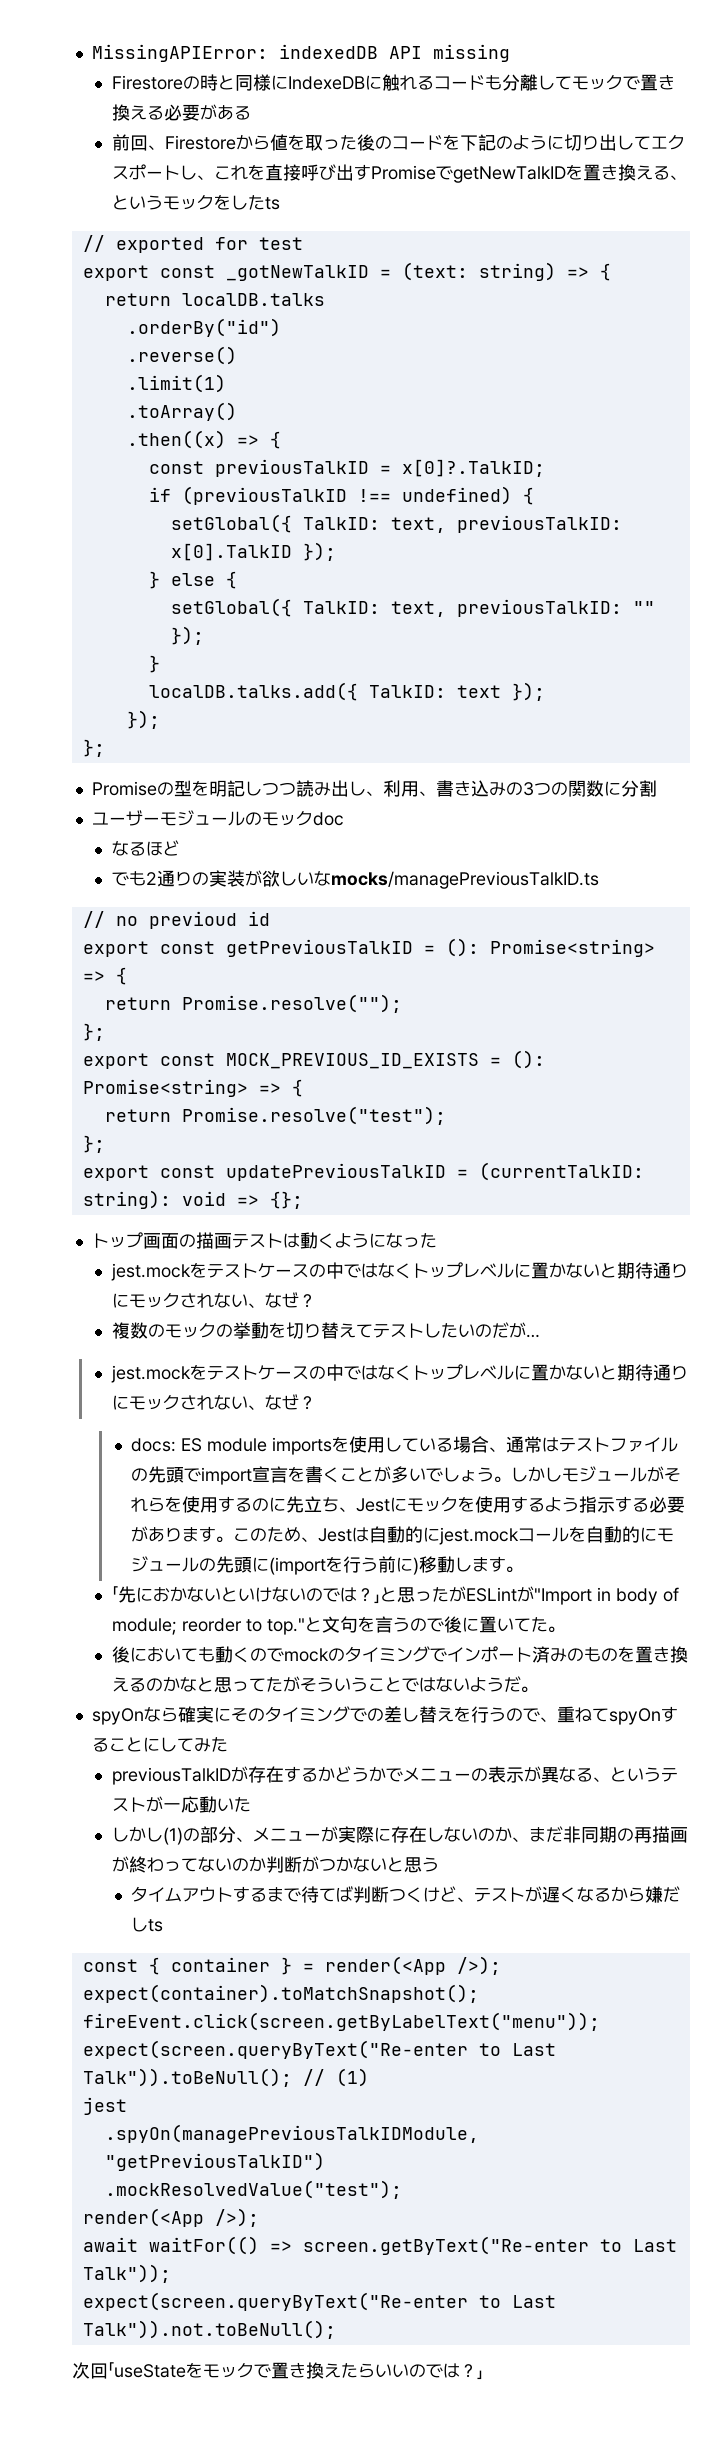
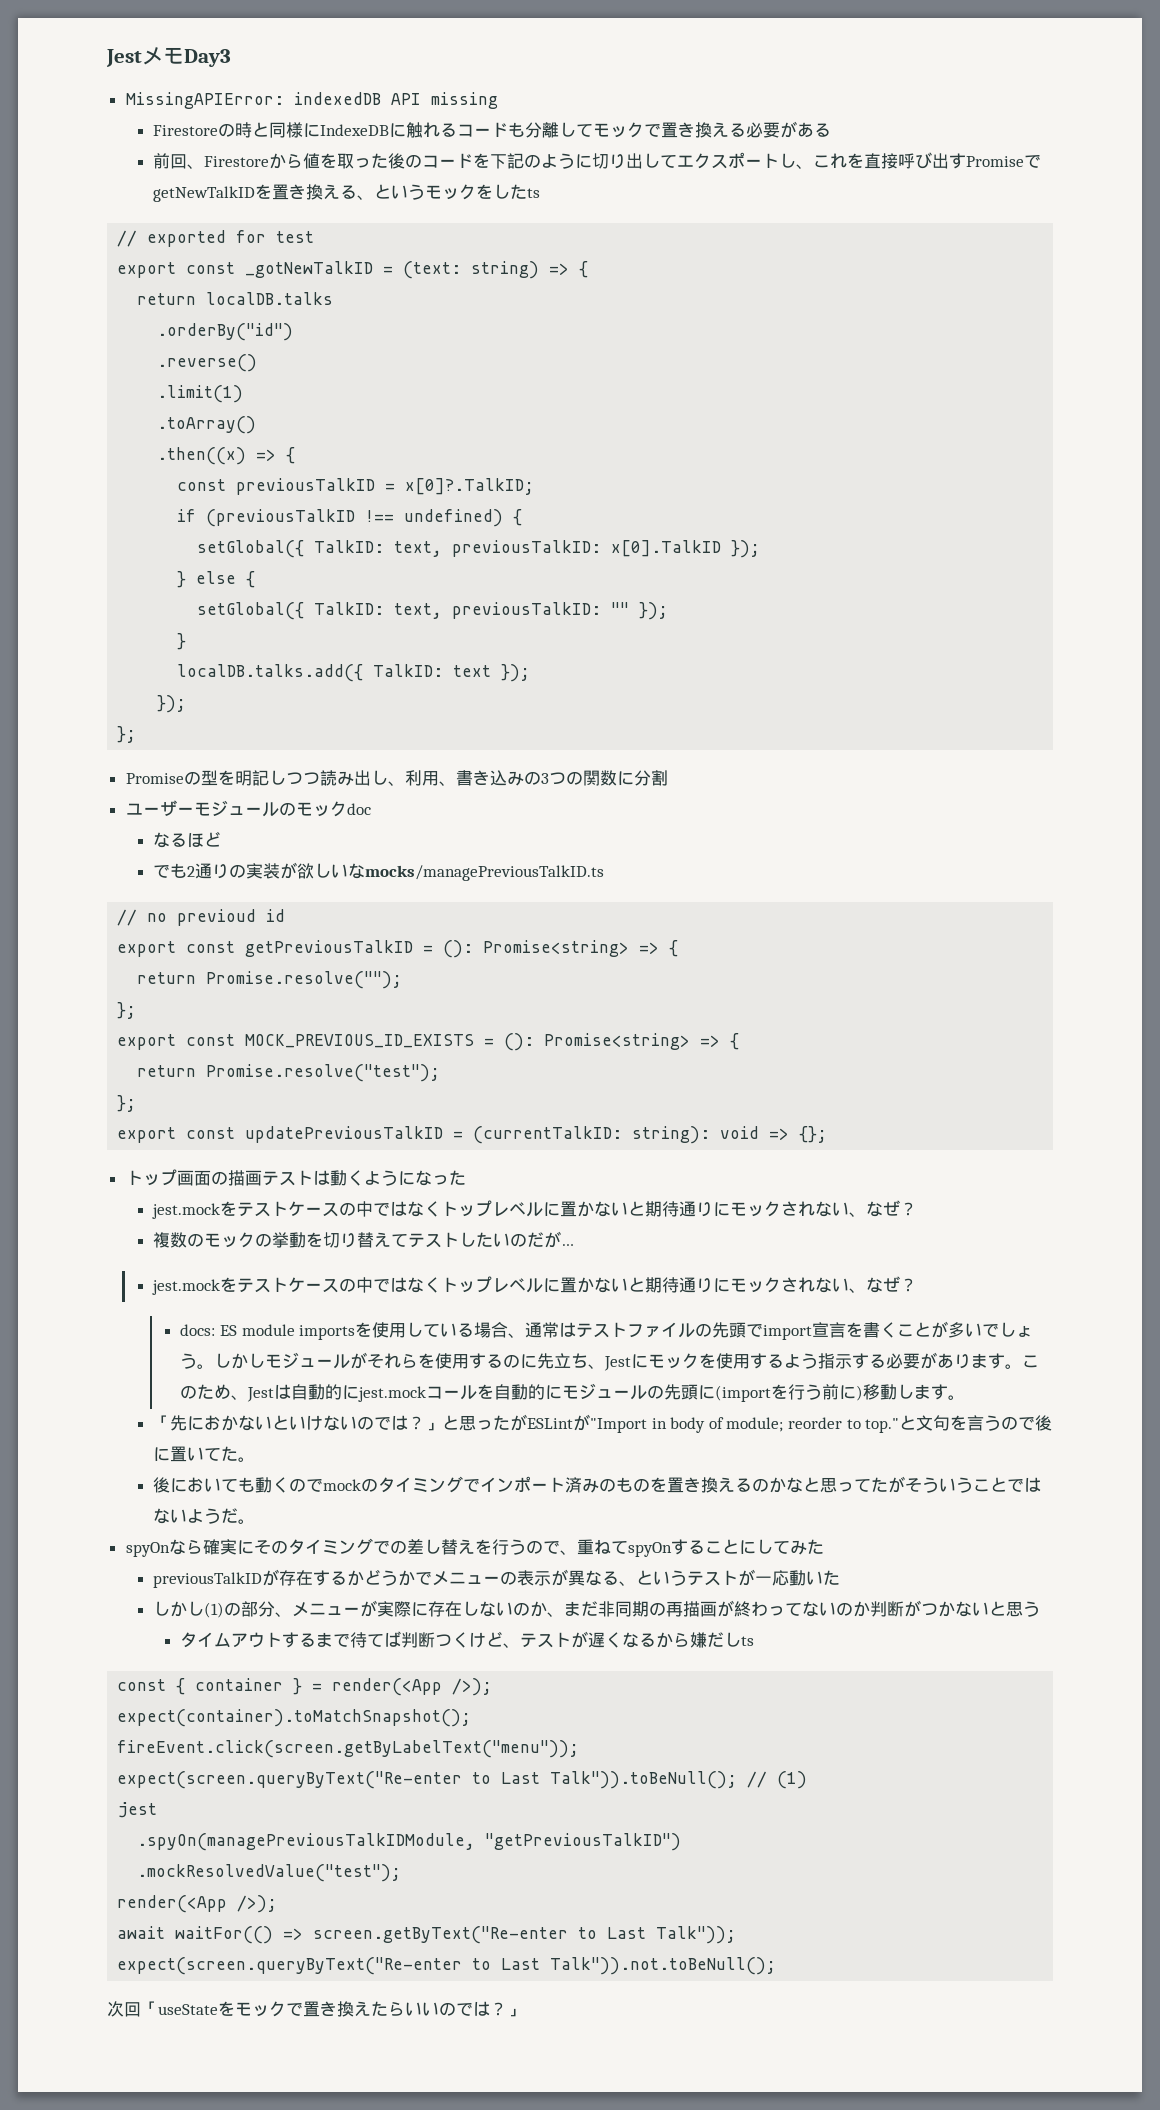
(91, 53) none -> [106,47,231,67] JestメモDay3 //

